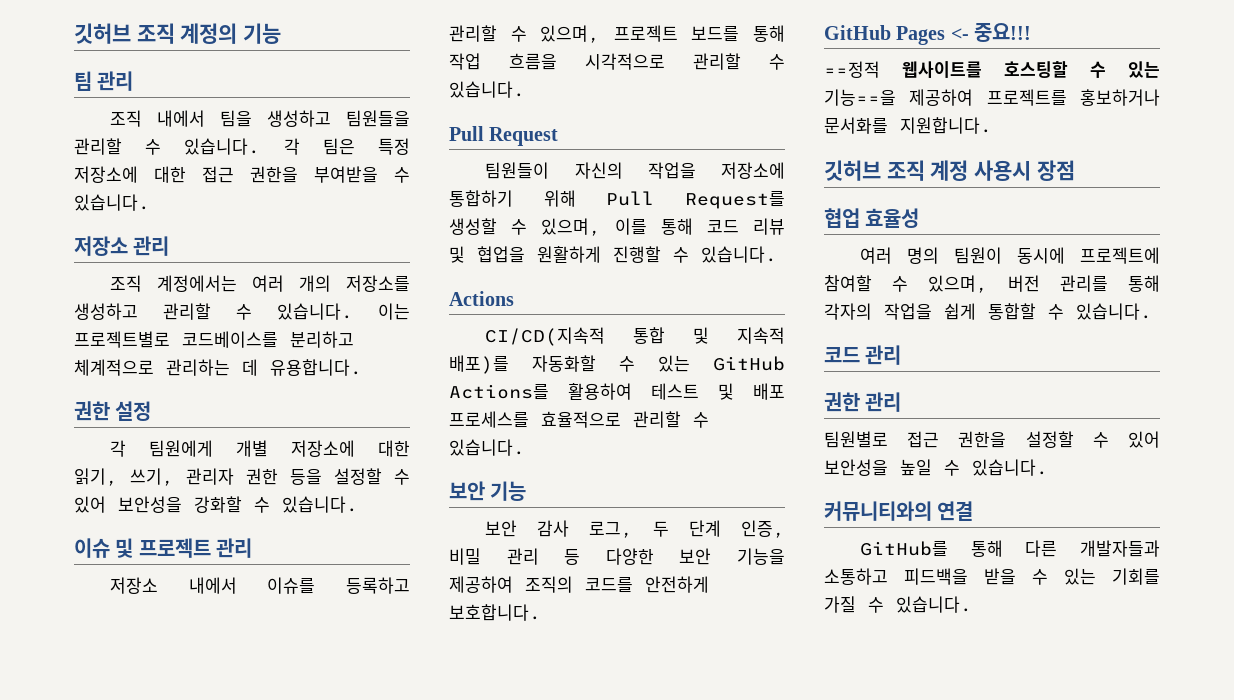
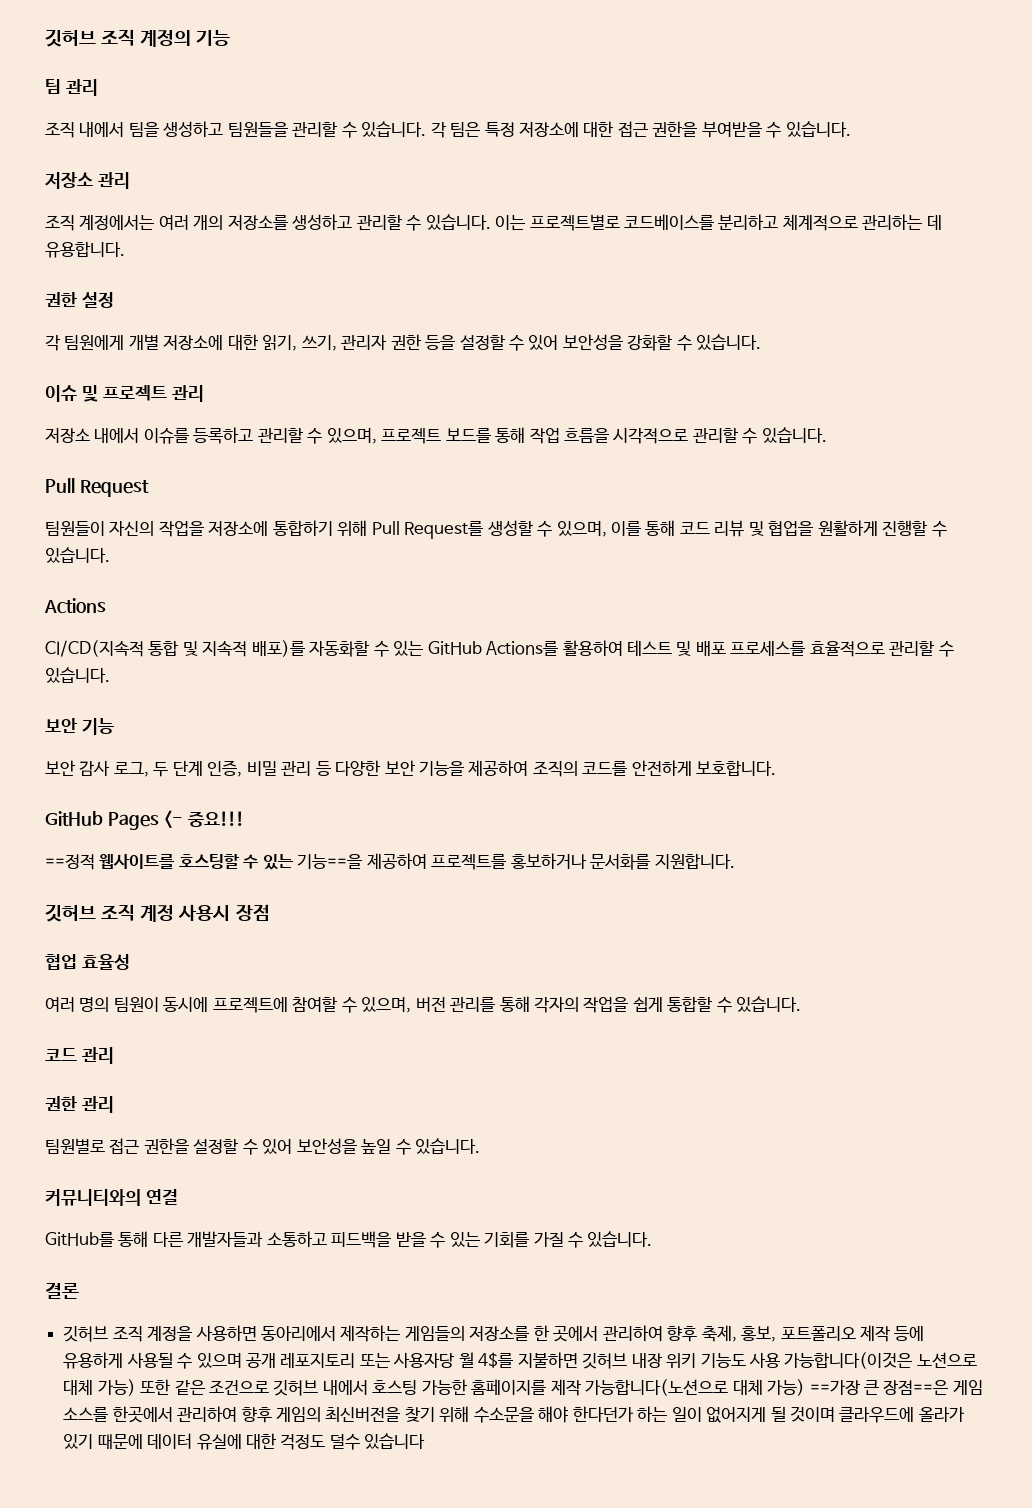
(972, 604) none -> [45,1282,79,1299] [63,1325,925,1342] [63,1352,977,1369] [63,1379,983,1396] [63,1406,965,1423] [63,1433,426,1450] // 결론 // 깃허브 조직 계정을 사용하면 동아리에서 제작하는 게임들의 저장소를 한 곳에서 관리하여 향후 축제, 홍보, 포트폴리오 제작 등에 유용하게 사용될 수 있으며 공개 레포지토리 또는 사용자당 월 4$를 지불하면 깃허브 내장 위키 기능도 사용 가능합니다(이것은 노션으로 대체 가능) 또한 같은 조건으로 깃허브 내에서 호스팅 가능한 홈페이지를 제작 가능합니다(노션으로 대체 가능) ==가장 큰 장점==은 게임 소스를 한곳에서 관리하여 향후 게임의 최신버전을 찾기 위해 수소문을 해야 한다던가 하는 일이 없어지게 될 것이며 클라우드에 올라가 있기 때문에 데이터 유실에 대한 걱정도 덜수 있습니다

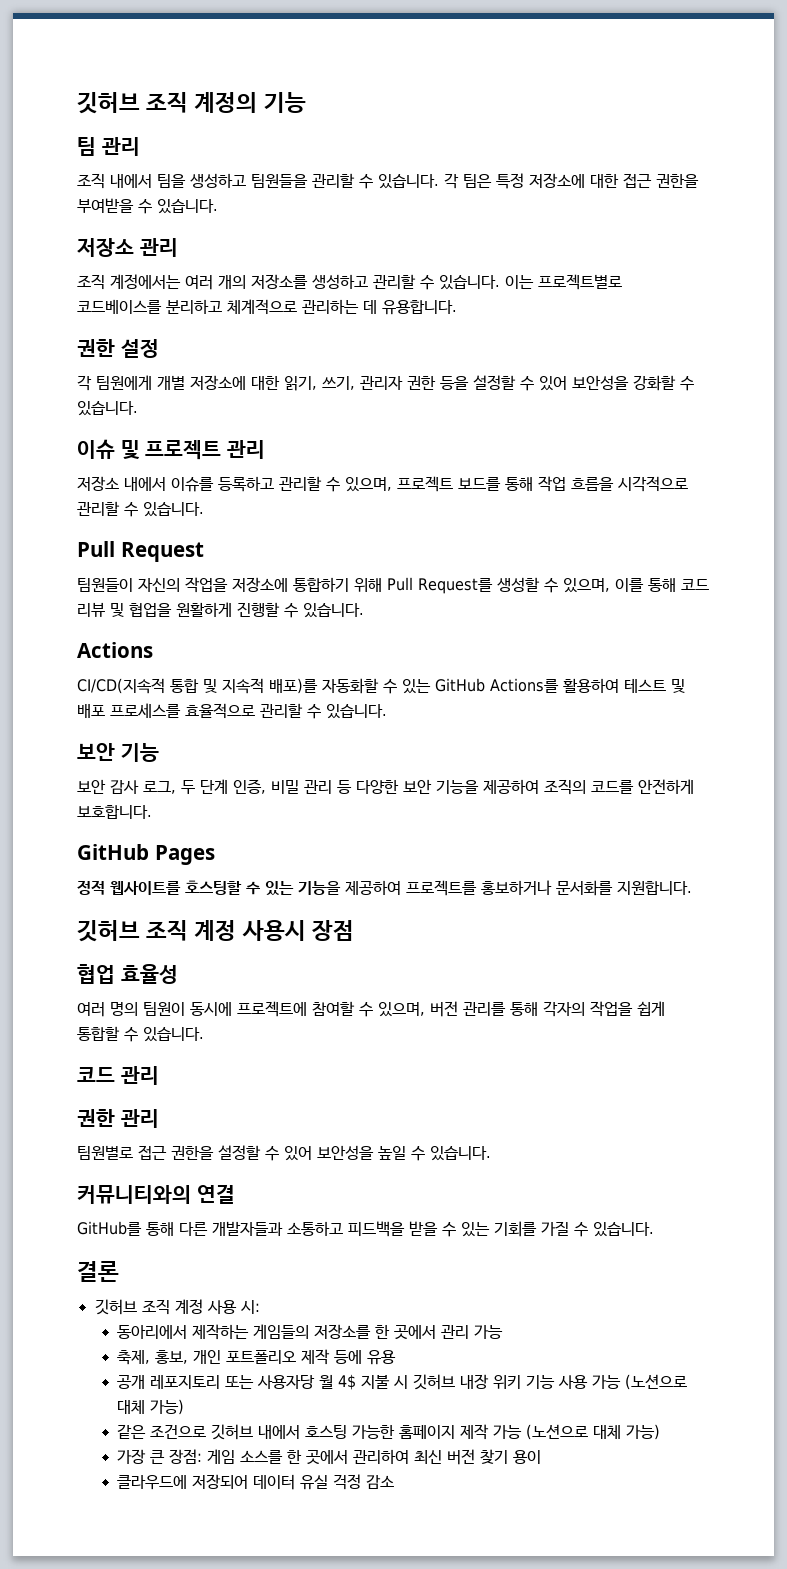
[163,810,244,828] [45,854,95,870] <- 중요!!! // ==정적 -> [77,880,105,895] // 정적
[297,854,363,869] 기능==을 -> [298,881,341,895] 기능을
[147,1325,257,1341] 계정을 사용하면 -> [174,1299,260,1314] 계정 사용 시: //
[602,1325,698,1342] 관리하여 향후 -> [441,1325,504,1339] 관리 가능 //
(777, 1334) none -> [193,1350,222,1364] 개인
[63,1352,242,1369] 유용하게 사용될 수 있으며 -> [367,1350,397,1365] 유용 //
[478,1352,977,1369] [63,1379,171,1396] 4$를 지불하면 깃허브 내장 위키 기능도 사용 가능합니다(이것은 노션으로 대체 가능) 또한 -> [338,1374,688,1390] [117,1399,185,1415] 4$ 지불 시 깃허브 내장 위키 기능 사용 가능 (노션으로 대체 가능) //
[471,1379,983,1396] [63,1406,965,1423] [63,1433,426,1450] 홈페이지를 제작 가능합니다(노션으로 대체 가능) ==가장 큰 장점==은 게임 소스를 한곳에서 관리하여 향후 게임의 최신버전을 찾기 위해 수소문을 해야 한다던가 하는 일이 없어지게 될 것이며 클라우드에 올라가 있기 때문에 데이터 유실에 대한 걱정도 덜수 있습니다 -> [399,1424,661,1440] [117,1449,542,1465] [117,1474,395,1490] 홈페이지 제작 가능 (노션으로 대체 가능) // 가장 큰 장점: 게임 소스를 한 곳에서 관리하여 최신 버전 찾기 용이 // 클라우드에 저장되어 데이터 유실 걱정 감소

